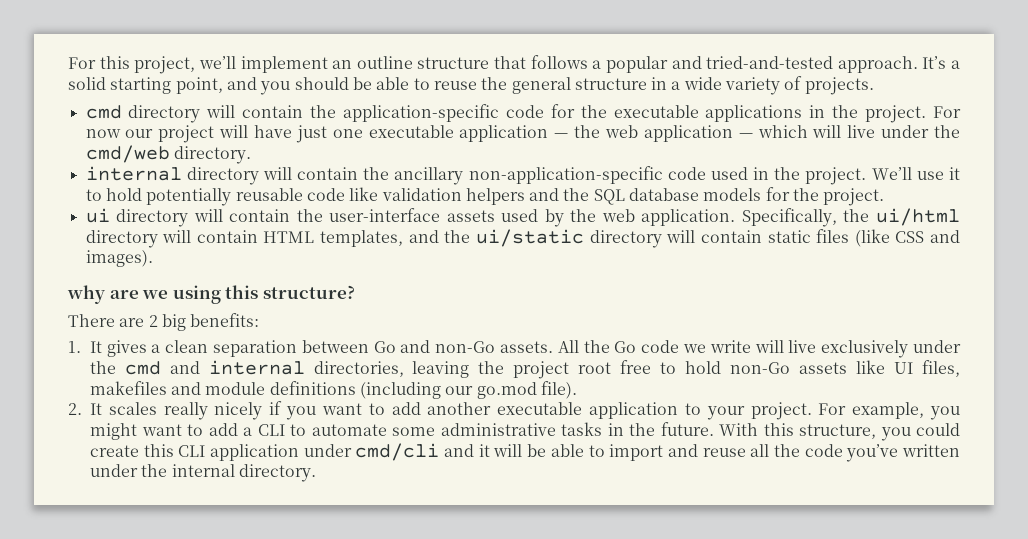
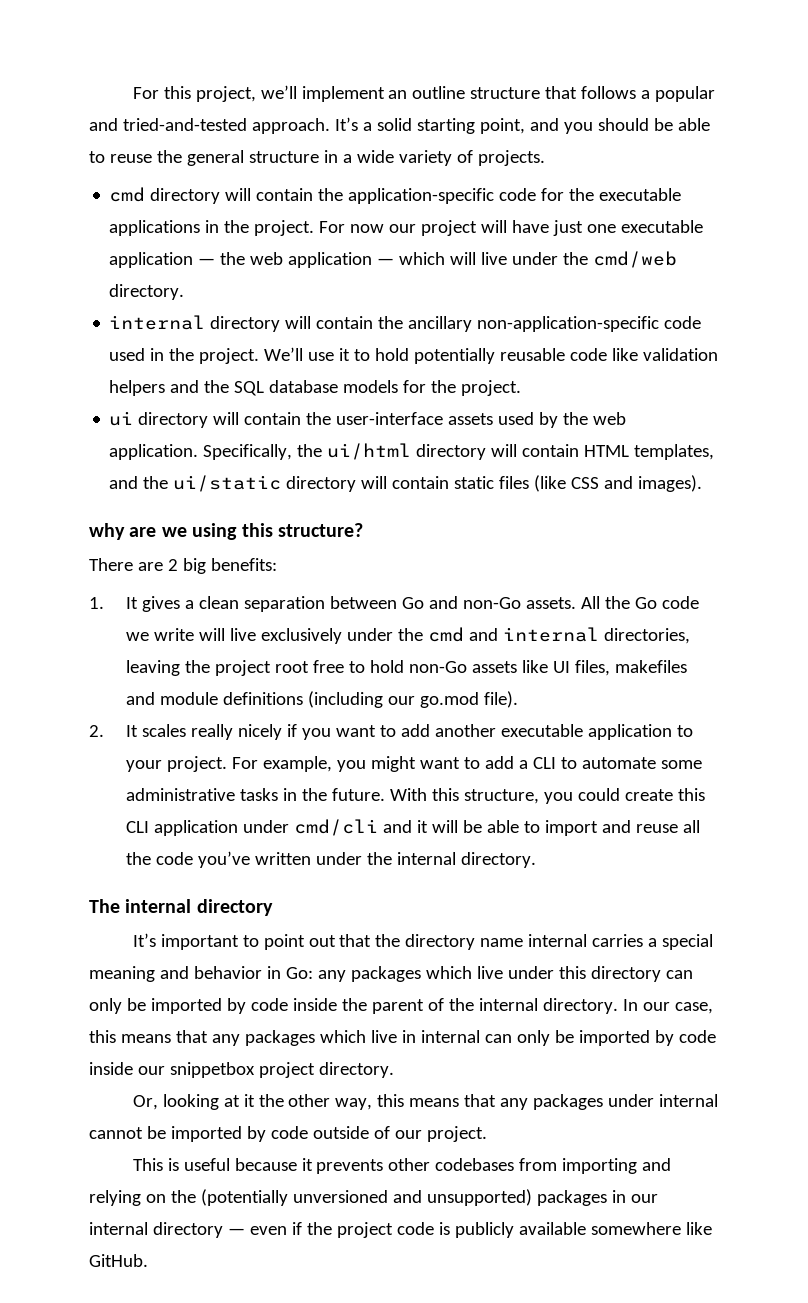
(316, 473) none -> [89,899,273,916] [132,933,714,950] [89,966,693,982] [89,998,713,1014] [89,1030,716,1046] [89,1062,394,1078] [132,1094,719,1110] [89,1126,487,1142] [132,1158,672,1174] [89,1189,658,1206] [89,1222,712,1238] [89,1254,148,1267] // The internal directory // It’s important to point out that the directory name internal carries a special meaning and behavior in Go: any packages which live under this directory can only be imported by code inside the parent of the internal directory. In our case, this means that any packages which live in internal can only be imported by code inside our snippetbox project directory. // Or, looking at it the other way, this means that any packages under internal cannot be imported by code outside of our project. // This is useful because it prevents other codebases from importing and relying on the (potentially unversioned and unsupported) packages in our internal directory — even if the project code is publicly available somewhere like GitHub.

